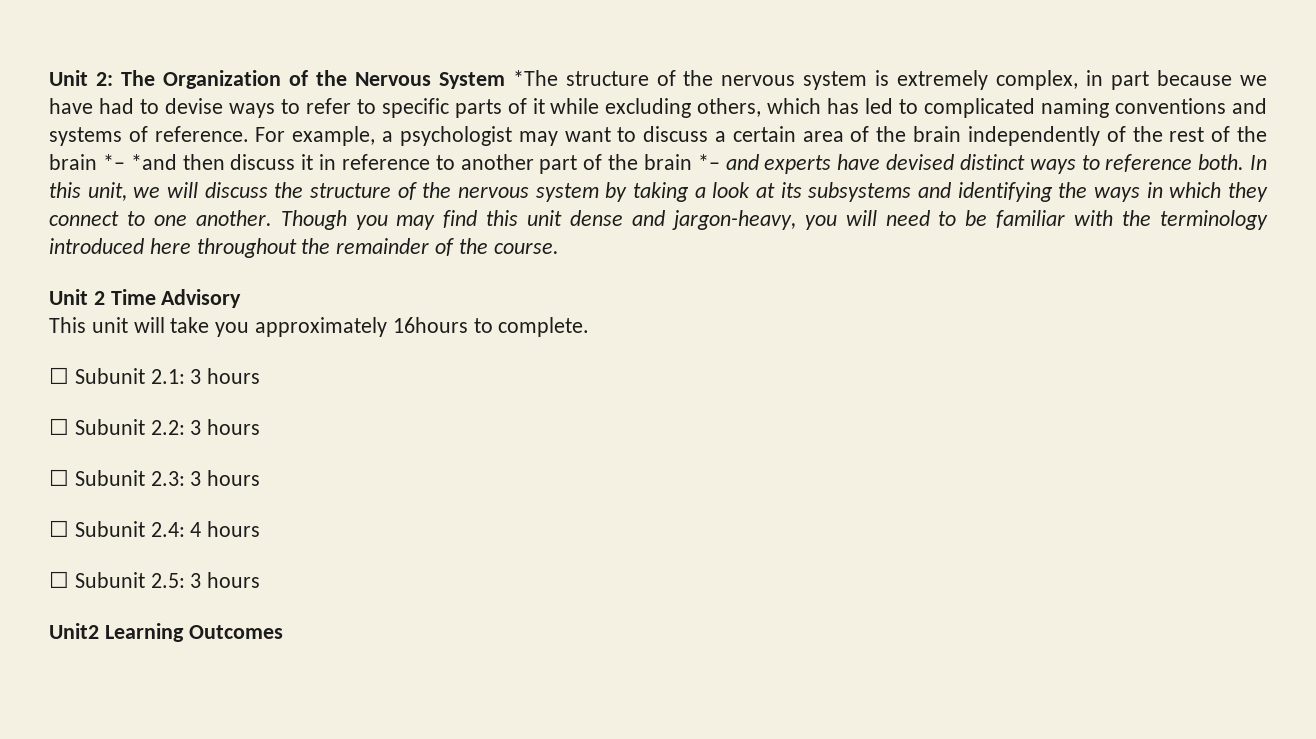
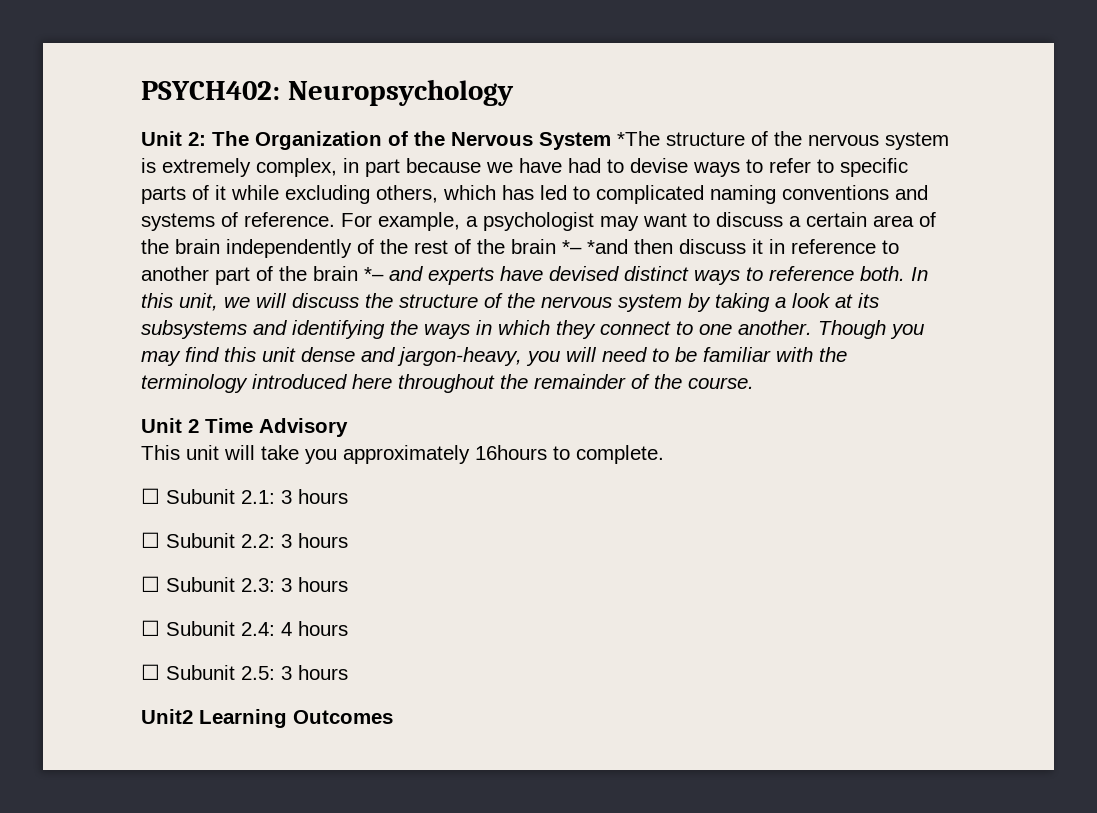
(49, 78) none -> [141,79,514,106] PSYCH402: Neuropsychology //

